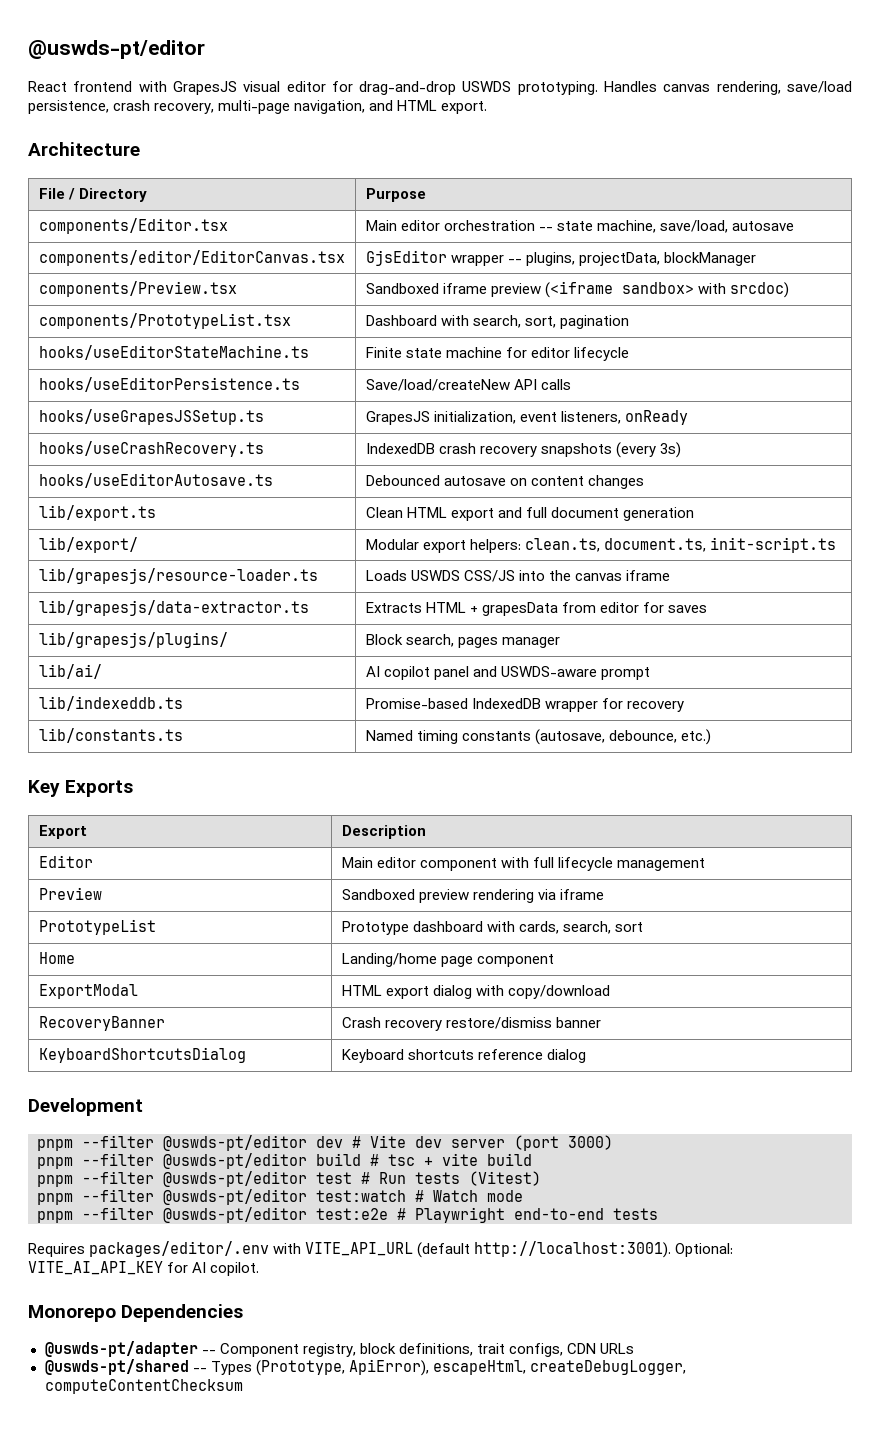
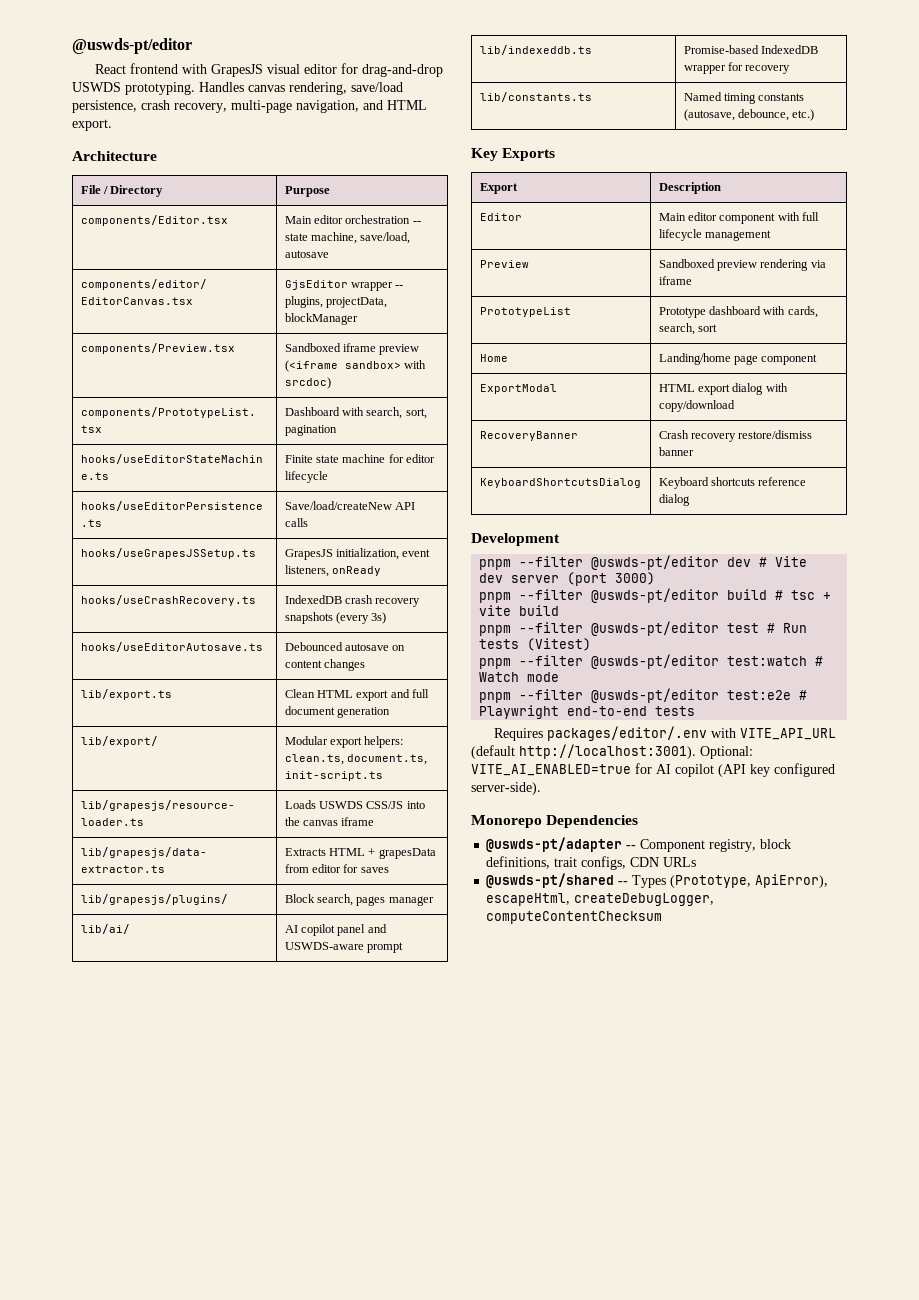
[28,1261,163,1275] VITE_AI_API_KEY -> [471,764,631,776] VITE_AI_ENABLED=true
[210,1262,260,1276] copilot. -> [675,763,835,777] [471,782,541,795] copilot (API key configured server-side).

